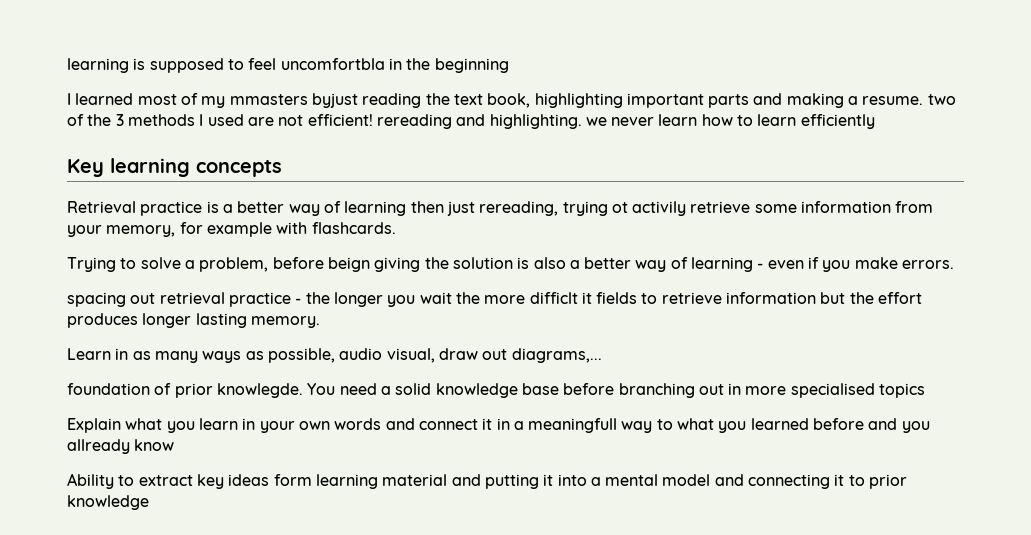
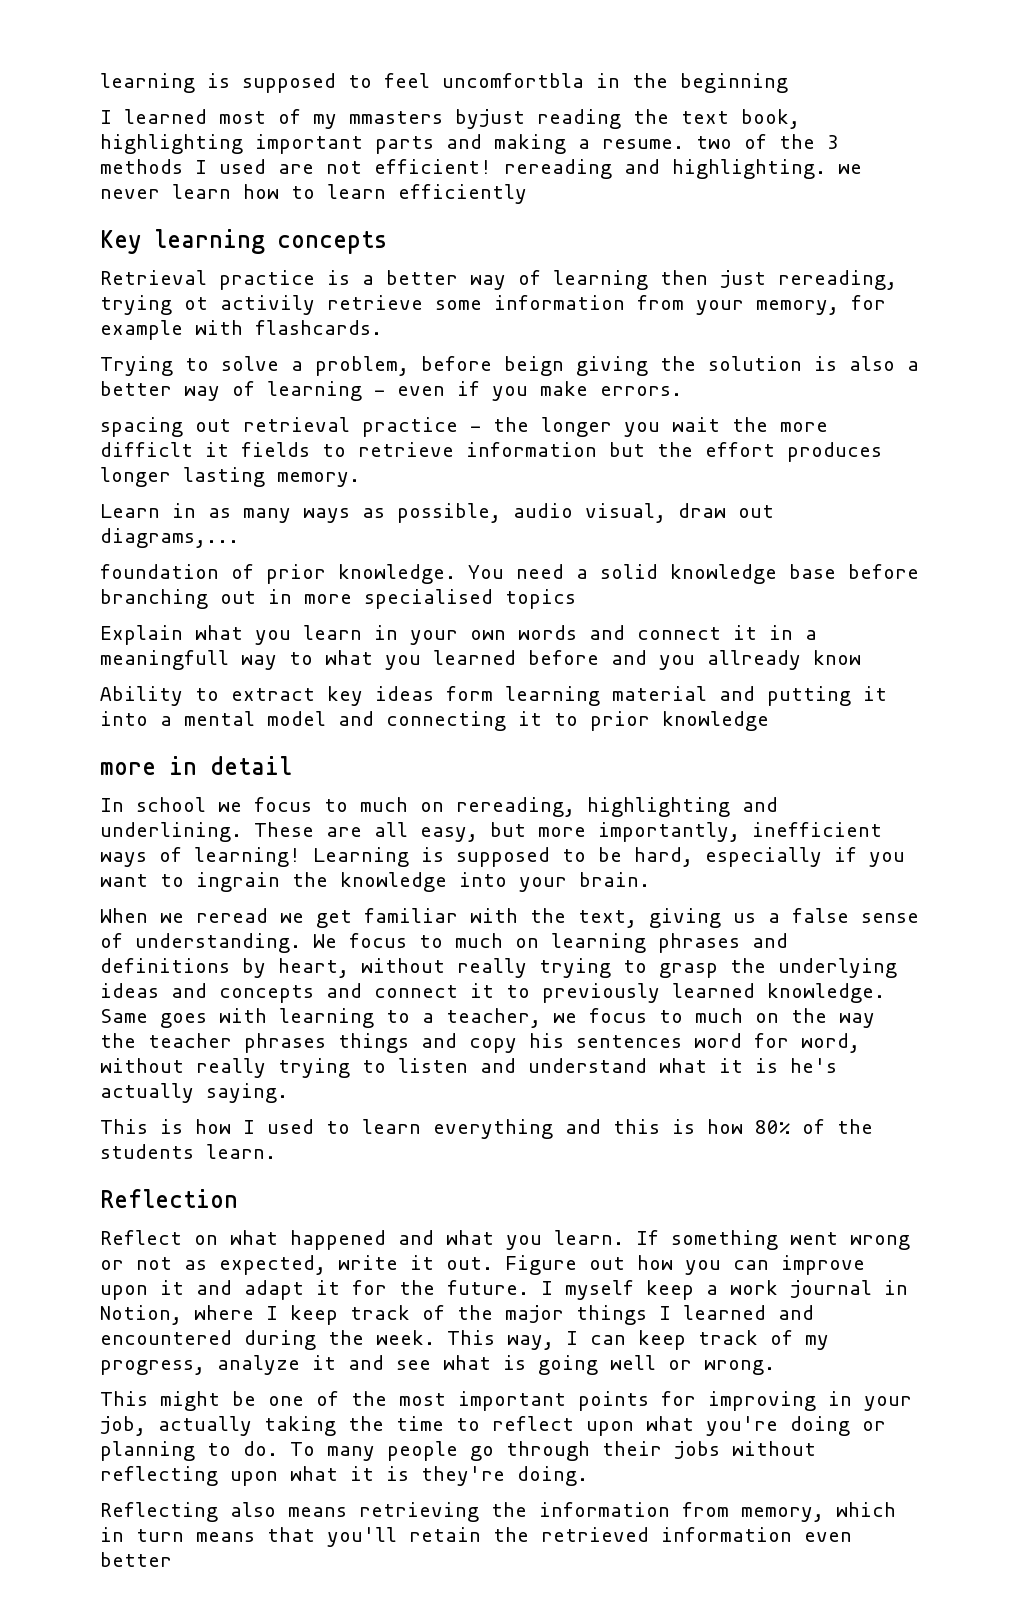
[216,383,303,398] knowlegde. -> [338,564,456,584] knowledge.
(149, 502) none -> [100,756,292,775] [100,797,778,817] [100,822,882,842] [100,847,905,867] [100,872,650,892] [100,908,919,928] [100,933,788,953] [100,958,897,978] [100,983,885,1003] [100,1008,875,1028] [100,1033,860,1053] [100,1058,837,1078] [100,1083,288,1103] [100,1119,873,1139] [100,1144,276,1159] [100,1189,238,1208] [100,1230,910,1250] [100,1255,865,1275] [100,1280,908,1300] [100,1305,814,1325] [100,1330,829,1350] [100,1355,775,1375] [100,1391,912,1411] [100,1416,886,1436] [100,1441,816,1461] [100,1466,588,1486] [100,1502,896,1522] [100,1527,852,1547] [100,1552,172,1567] // more in detail // In school we focus to much on rereading, highlighting and underlining. These are all easy, but more importantly, inefficient ways of learning! Learning is supposed to be hard, especially if you want to ingrain the knowledge into your brain. // When we reread we get familiar with the text, giving us a false sense of understanding. We focus to much on learning phrases and definitions by heart, without really trying to grasp the underlying ideas and concepts and connect it to previously learned knowledge. Same goes with learning to a teacher, we focus to much on the way the teacher phrases things and copy his sentences word for word, without really trying to listen and understand what it is he's actually saying. // This is how I used to learn everything and this is how 80% of the students learn. // Reflection // Reflect on what happened and what you learn. If something went wrong or not as expected, write it out. Figure out how you can improve upon it and adapt it for the future. I myself keep a work journal in Notion, where I keep track of the major things I learned and encountered during the week. This way, I can keep track of my progress, analyze it and see what is going well or wrong. // This might be one of the most important points for improving in your job, actually taking the time to reflect upon what you're doing or planning to do. To many people go through their jobs without reflecting upon what it is they're doing. // Reflecting also means retrieving the information from memory, which in turn means that you'll retain the retrieved information even better

